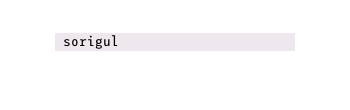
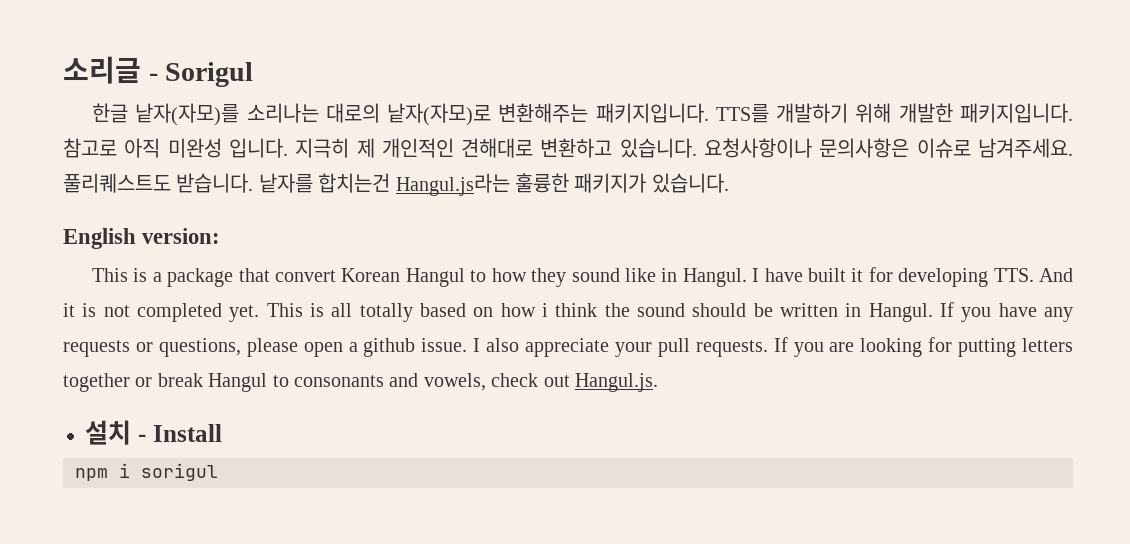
(62, 42) none -> [63,56,254,87] [92,103,1073,126] [63,138,1073,158] [63,173,729,196] [63,228,221,249] [92,267,1073,287] [63,302,1074,322] [63,337,1073,357] [63,373,658,392] [85,420,222,445] [75,463,130,481] 소리글 - Sorigul // 한글 낱자(자모)를 소리나는 대로의 낱자(자모)로 변환해주는 패키지입니다. TTS를 개발하기 위해 개발한 패키지입니다. 참고로 아직 미완성 입니다. 지극히 제 개인적인 견해대로 변환하고 있습니다. 요청사항이나 문의사항은 이슈로 남겨주세요. 풀리퀘스트도 받습니다. 낱자를 합치는건 Hangul.js라는 훌륭한 패키지가 있습니다. // English version: // This is a package that convert Korean Hangul to how they sound like in Hangul. I have built it for developing TTS. And it is not completed yet. This is all totally based on how i think the sound should be written in Hangul. If you have any requests or questions, please open a github issue. I also appreciate your pull requests. If you are looking for putting letters together or break Hangul to consonants and vowels, check out Hangul.js. // 설치 - Install // npm i

